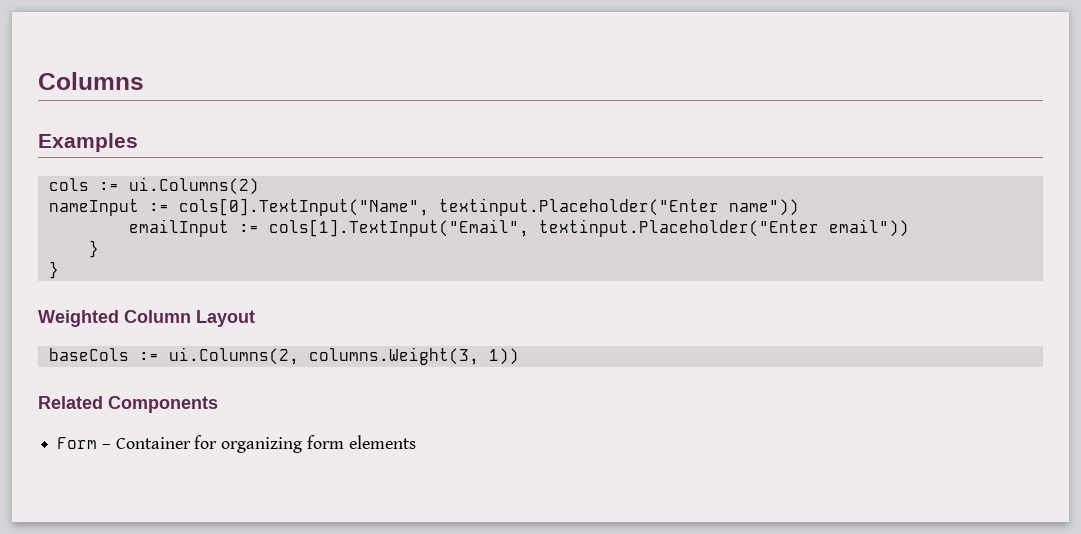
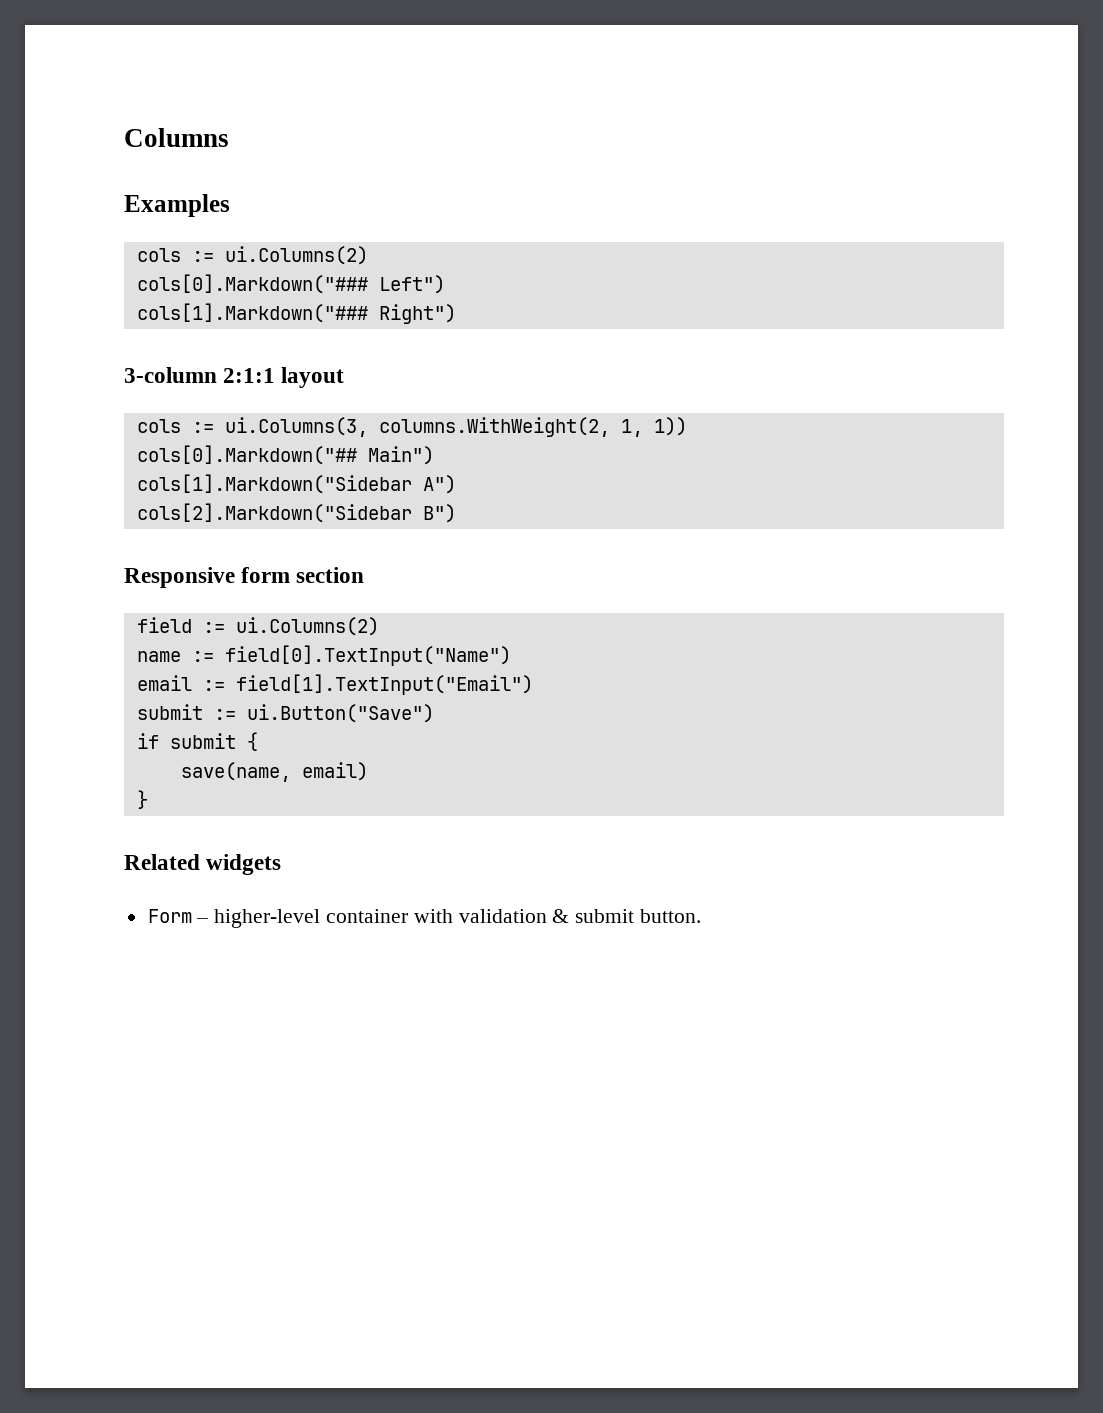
[48,198,799,216] [128,219,909,237] [88,240,99,258] [48,261,59,279] [38,310,255,327] [48,347,519,365] nameInput := cols[0].TextInput("Name", textinput.Placeholder("Enter name")) // emailInput := cols[1].TextInput("Email", textinput.Placeholder("Enter email")) // } // } // Weighted Column Layout // baseCols := ui.Columns(2, columns.Weight(3, 1)) -> [136,274,445,294] [136,303,456,324] [124,367,345,388] [136,417,687,437] [136,445,434,465] [136,474,456,494] [136,503,456,523] [124,567,365,588] [136,617,379,636] [136,645,511,666] [136,674,533,695] [136,704,434,723] [136,732,258,751] [180,762,368,782] [136,790,148,809] cols[0].Markdown("### Left") // cols[1].Markdown("### Right") // 3‑column 2:1:1 layout // cols := ui.Columns(3, columns.WithWeight(2, 1, 1)) // cols[0].Markdown("## Main") // cols[1].Markdown("Sidebar A") // cols[2].Markdown("Sidebar B") // Responsive form section // field := ui.Columns(2) // name := field[0].TextInput("Name") // email := field[1].TextInput("Email") // submit := ui.Button("Save") // if submit { // save(name, email) // }
[108,396,218,413] Components -> [206,854,282,875] widgets
[115,435,416,453] Container for organizing form elements -> [214,909,702,928] higher‑level container with validation & submit button.

